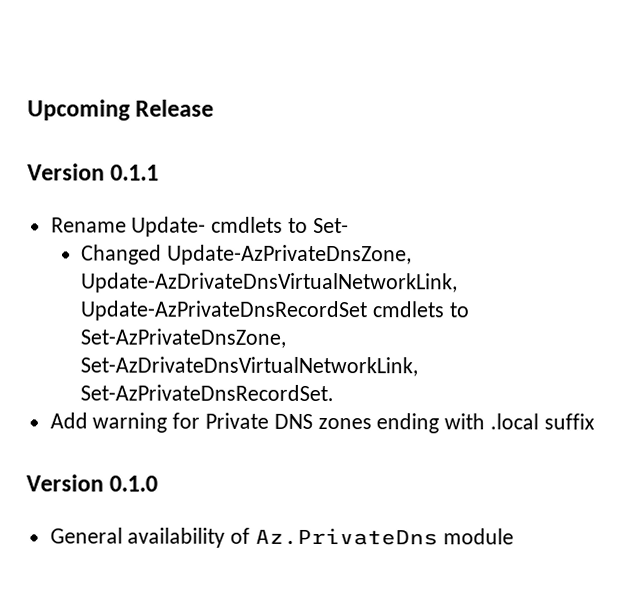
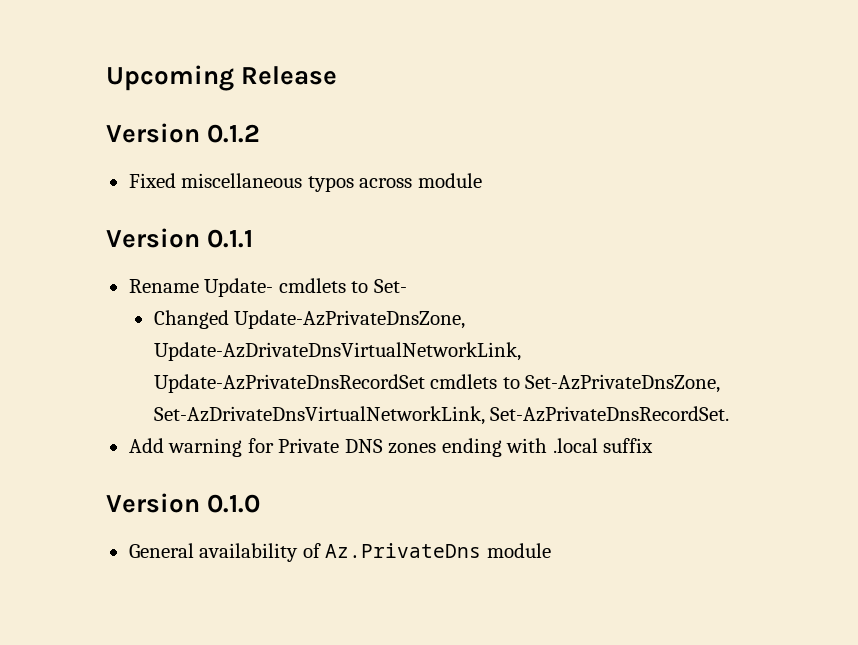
(215, 108) none -> [106,123,261,143] [128,173,482,192] // Version 0.1.2 // Fixed miscellaneous typos across module

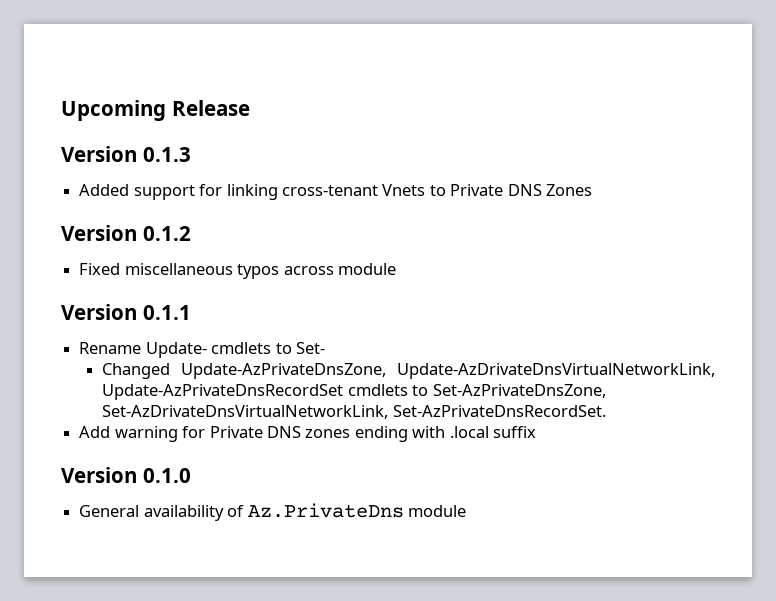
(338, 75) none -> [61,146,191,162] [79,184,593,200] // Version 0.1.3 // Added support for linking cross-tenant Vnets to Private DNS Zones

